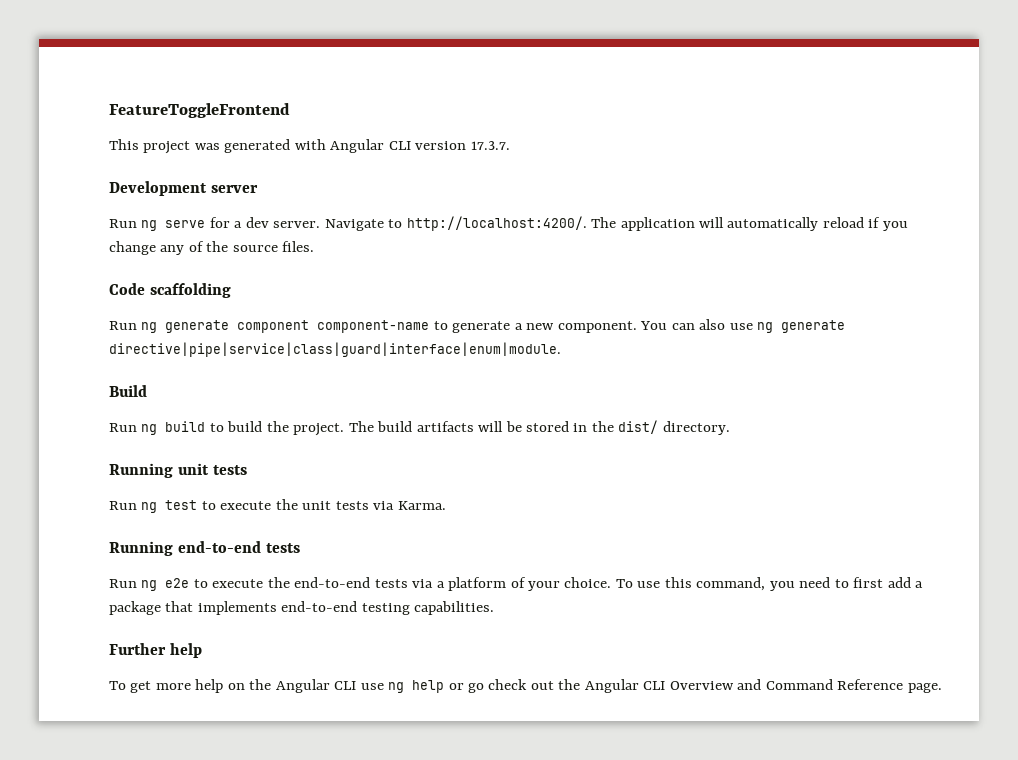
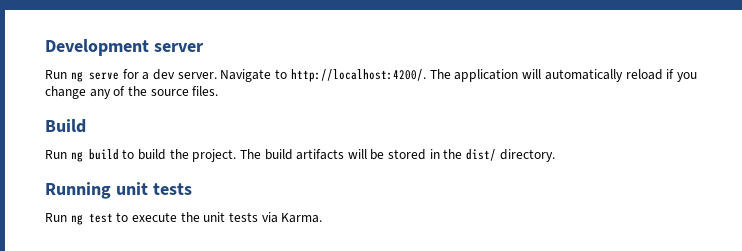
[109,103,290,118] [109,139,510,154] FeatureToggleFrontend // This project was generated with Angular CLI version 17.3.7. // -> (45, 47) none
[109,283,231,298] [109,319,846,333] [109,342,561,357] // Code scaffolding // Run ng generate component component-name to generate a new component. You can also use ng generate directive|pipe|service|class|guard|interface|enum|module. -> (219, 91) none
[109,541,300,556] [109,577,924,591] [109,601,495,615] [109,643,202,658] [109,679,942,693] // Running end-to-end tests // Run ng e2e to execute the end-to-end tests via a platform of your choice. To use this command, you need to first add a package that implements end-to-end testing capabilities. // Further help // To get more help on the Angular CLI use ng help or go check out the Angular CLI Overview and Command Reference page. -> (323, 218) none

